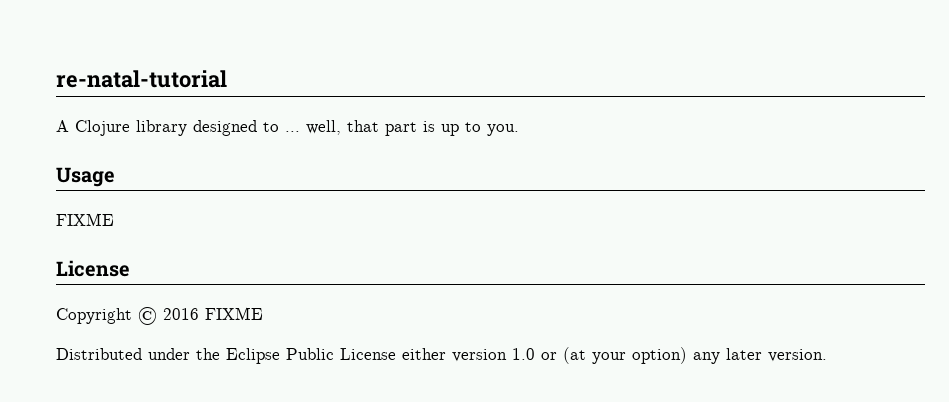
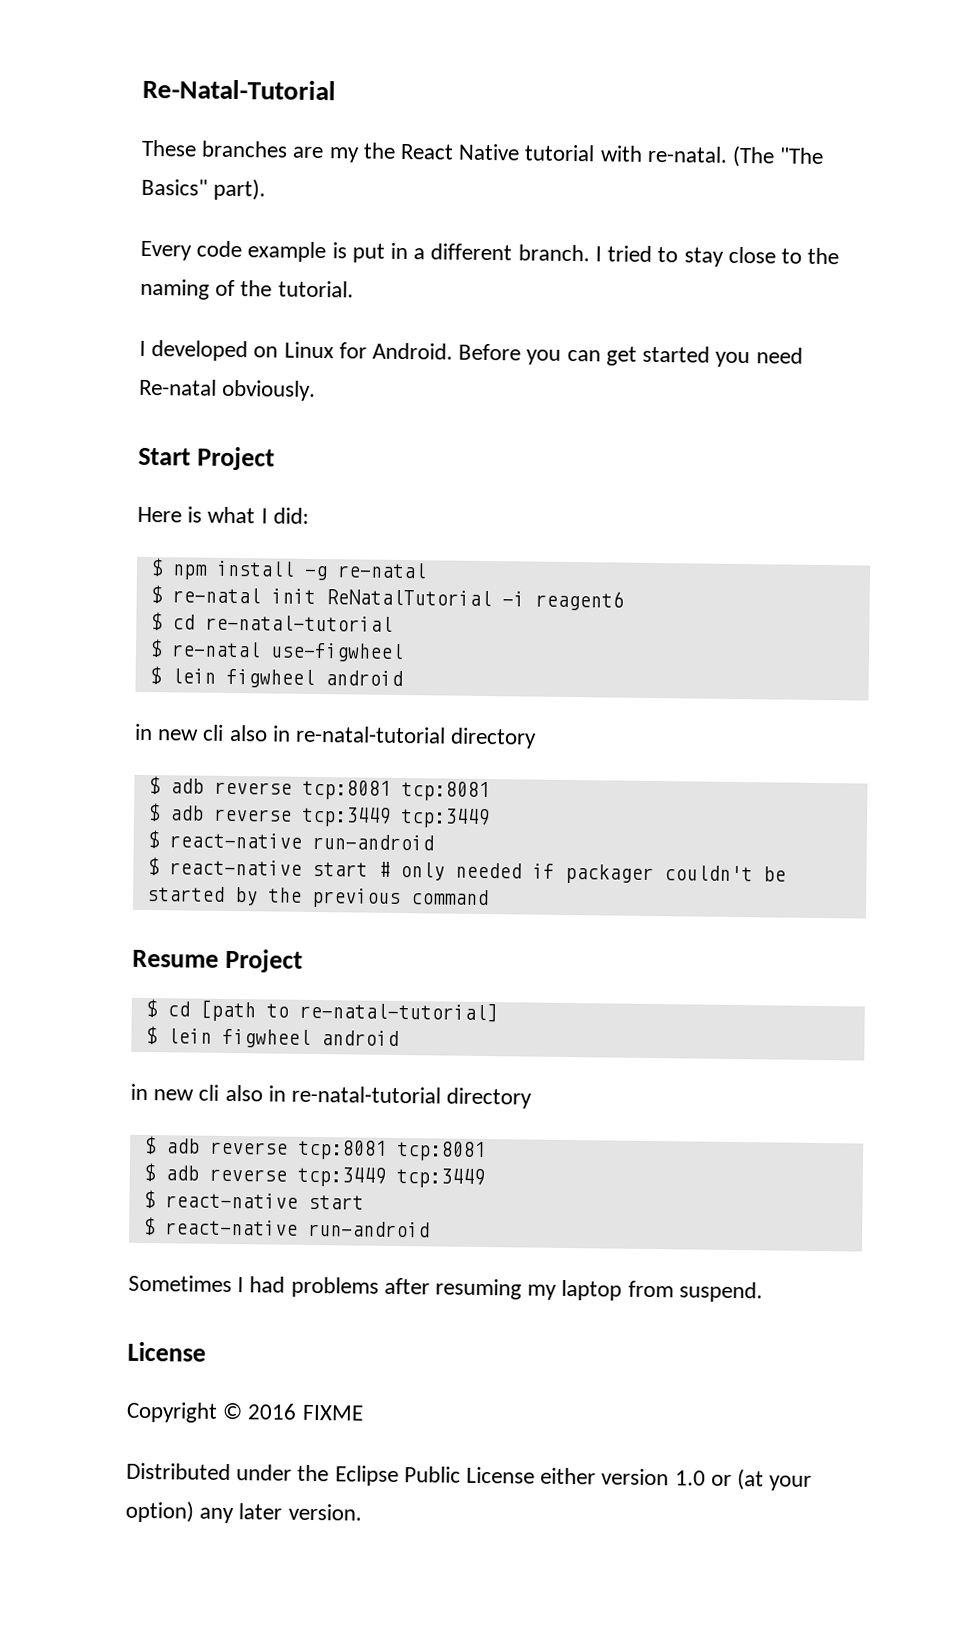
[56,70,227,88] [56,120,519,136] [56,167,115,187] [56,213,114,226] re-natal-tutorial // A Clojure library designed to ... well, that part is up to you. // Usage // FIXME -> [142,78,336,101] [141,139,825,168] [141,178,267,201] [140,240,840,267] [140,278,354,300] [139,340,803,368] [139,378,317,401] [138,446,275,471] [137,506,309,524] [149,558,427,581] [149,585,624,611] [149,612,393,632] [148,639,404,663] [148,666,403,688] [134,723,538,749] [147,776,490,802] [146,803,490,829] [146,829,434,851] [146,856,786,885] [146,885,489,909] [132,948,303,973] [144,998,498,1023] [144,1025,399,1048] [130,1083,533,1109] [143,1135,486,1162] [142,1162,485,1189] [142,1189,364,1210] [142,1216,430,1238] [128,1274,763,1303] Re-Natal-Tutorial // These branches are my the React Native tutorial with re-natal. (The "The Basics" part). // Every code example is put in a different branch. I tried to stay close to the naming of the tutorial. // I developed on Linux for Android. Before you can get started you need Re-natal obviously. // Start Project // Here is what I did: // $ npm install -g re-natal // $ re-natal init ReNatalTutorial -i reagent6 // $ cd re-natal-tutorial // $ re-natal use-figwheel // $ lein figwheel android // in new cli also in re-natal-tutorial directory // $ adb reverse tcp:8081 tcp:8081 // $ adb reverse tcp:3449 tcp:3449 // $ react-native run-android // $ react-native start # only needed if packager couldn't be started by the previous command // Resume Project // $ cd [path to re-natal-tutorial] // $ lein figwheel android // in new cli also in re-natal-tutorial directory // $ adb reverse tcp:8081 tcp:8081 // $ adb reverse tcp:3449 tcp:3449 // $ react-native start // $ react-native run-android // Sometimes I had problems after resuming my laptop from suspend.

